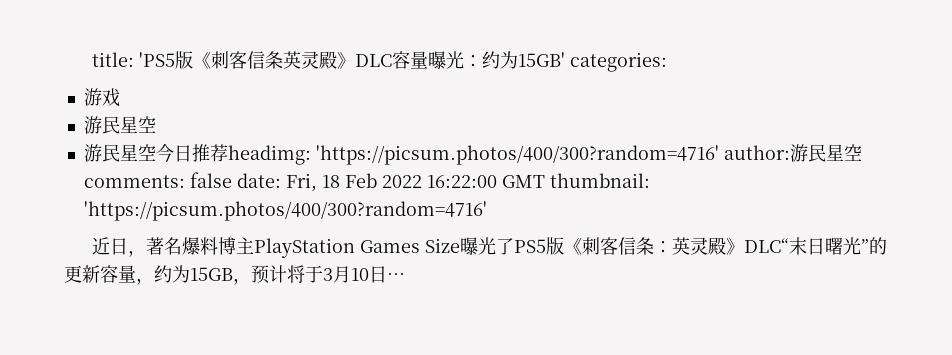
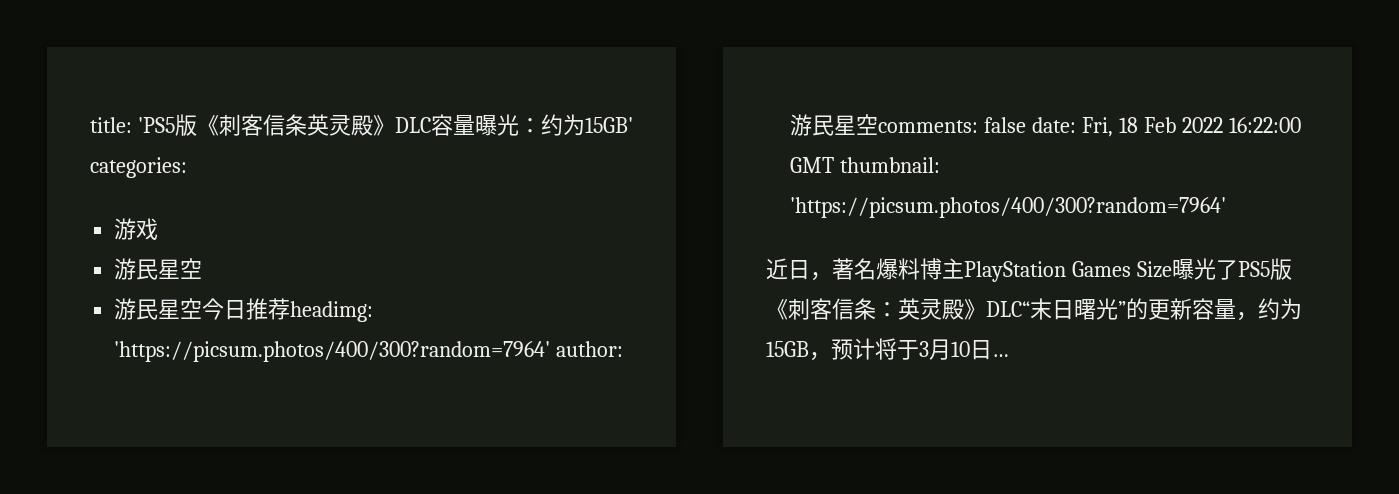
[315,145,719,165] 'https://picsum.photos/400/300?random=4716' -> [114,341,551,362] 'https://picsum.photos/400/300?random=7964'
[83,201,487,221] 'https://picsum.photos/400/300?random=4716' -> [790,197,1227,218] 'https://picsum.photos/400/300?random=7964'

